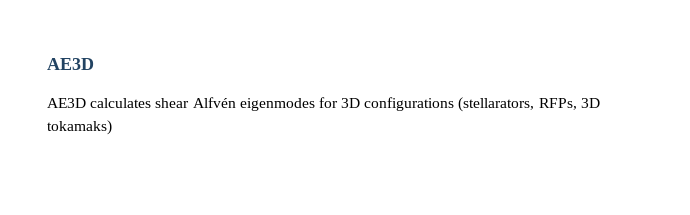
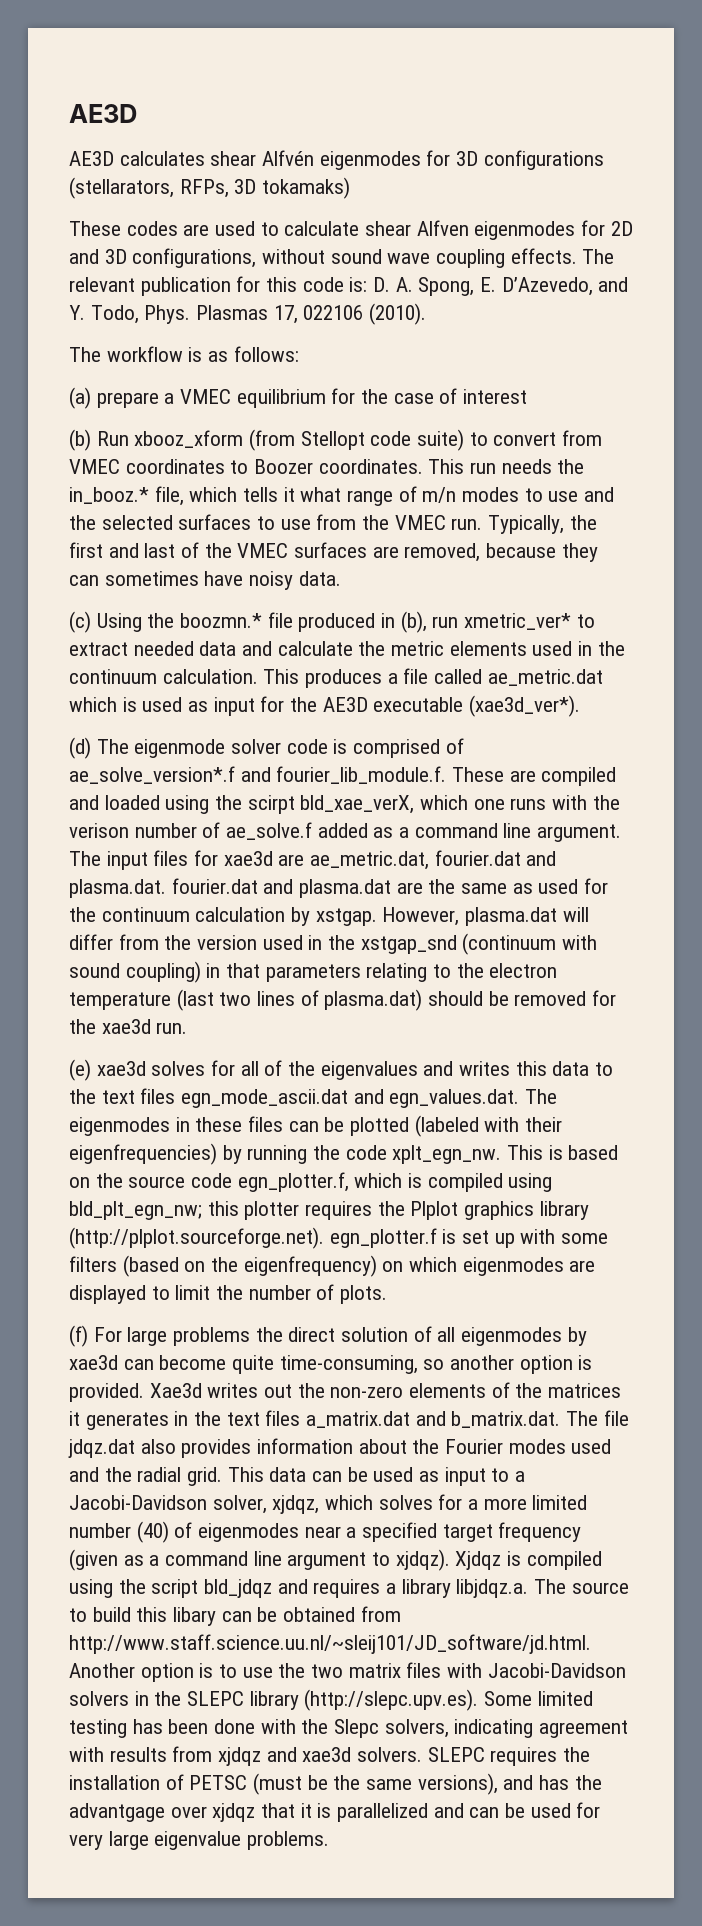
(112, 127) none -> [69,220,633,240] [69,248,615,268] [69,276,629,296] [69,303,427,325] [69,346,299,362] [69,387,528,409] [69,429,603,451] [69,459,585,474] [69,486,615,506] [69,514,597,534] [69,542,598,562] [69,571,341,590] [69,611,595,633] [69,641,625,656] [69,668,603,688] [69,695,581,717] [69,737,464,759] [69,766,617,786] [69,795,620,814] [69,822,622,842] [69,850,557,870] [69,878,609,898] [69,907,589,926] [69,933,598,955] [69,961,558,983] [69,989,617,1011] [69,1019,188,1034] [69,1059,614,1081] [69,1088,558,1108] [69,1115,563,1137] [69,1143,619,1165] [69,1172,553,1192] [69,1201,589,1220] [69,1227,609,1249] [69,1255,596,1277] [69,1284,388,1304] [69,1325,587,1347] [69,1355,593,1374] [69,1382,622,1402] [69,1410,629,1430] [68,1438,612,1458] [69,1467,526,1486] [69,1494,588,1514] [69,1521,582,1543] [69,1549,602,1571] [69,1579,629,1598] [69,1606,401,1626] [69,1634,591,1654] [69,1662,626,1682] [69,1689,593,1711] [69,1719,629,1738] [69,1746,591,1766] [69,1773,602,1795] [69,1802,601,1822] [69,1831,330,1850] // These codes are used to calculate shear Alfven eigenmodes for 2D and 3D configurations, without sound wave coupling effects. The relevant publication for this code is: D. A. Spong, E. D’Azevedo, and Y. Todo, Phys. Plasmas 17, 022106 (2010). // The workflow is as follows: // (a) prepare a VMEC equilibrium for the case of interest // (b) Run xbooz_xform (from Stellopt code suite) to convert from VMEC coordinates to Boozer coordinates. This run needs the in_booz.* file, which tells it what range of m/n modes to use and the selected surfaces to use from the VMEC run. Typically, the first and last of the VMEC surfaces are removed, because they can sometimes have noisy data. // (c) Using the boozmn.* file produced in (b), run xmetric_ver* to extract needed data and calculate the metric elements used in the continuum calculation. This produces a file called ae_metric.dat which is used as input for the AE3D executable (xae3d_ver*). // (d) The eigenmode solver code is comprised of ae_solve_version*.f and fourier_lib_module.f. These are compiled and loaded using the scirpt bld_xae_verX, which one runs with the verison number of ae_solve.f added as a command line argument. The input files for xae3d are ae_metric.dat, fourier.dat and plasma.dat. fourier.dat and plasma.dat are the same as used for the continuum calculation by xstgap. However, plasma.dat will differ from the version used in the xstgap_snd (continuum with sound coupling) in that parameters relating to the electron temperature (last two lines of plasma.dat) should be removed for the xae3d run. // (e) xae3d solves for all of the eigenvalues and writes this data to the text files egn_mode_ascii.dat and egn_values.dat. The eigenmodes in these files can be plotted (labeled with their eigenfrequencies) by running the code xplt_egn_nw. This is based on the source code egn_plotter.f, which is compiled using bld_plt_egn_nw; this plotter requires the Plplot graphics library (http://plplot.sourceforge.net). egn_plotter.f is set up with some filters (based on the eigenfrequency) on which eigenmodes are displayed to limit the number of plots. // (f) For large problems the direct solution of all eigenmodes by xae3d can become quite time-consuming, so another option is provided. Xae3d writes out the non-zero elements of the matrices it generates in the text files a_matrix.dat and b_matrix.dat. The file jdqz.dat also provides information about the Fourier modes used and the radial grid. This data can be used as input to a Jacobi-Davidson solver, xjdqz, which solves for a more limited number (40) of eigenmodes near a specified target frequency (given as a command line argument to xjdqz). Xjdqz is compiled using the script bld_jdqz and requires a library libjdqz.a. The source to build this libary can be obtained from http://www.staff.science.uu.nl/~sleij101/JD_software/jd.html. Another option is to use the two matrix files with Jacobi-Davidson solvers in the SLEPC library (http://slepc.upv.es). Some limited testing has been done with the Slepc solvers, indicating agreement with results from xjdqz and xae3d solvers. SLEPC requires the installation of PETSC (must be the same versions), and has the advantgage over xjdqz that it is parallelized and can be used for very large eigenvalue problems.

